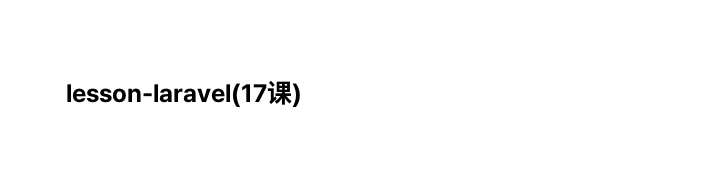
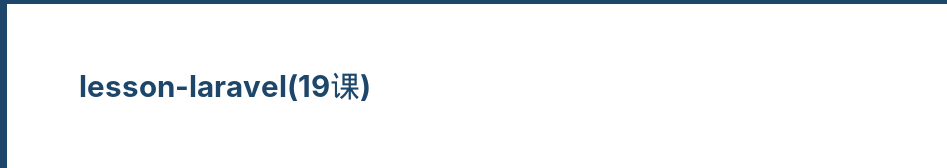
[66,83,267,107] lesson-laravel(17 -> [79,74,330,101] lesson-laravel(19

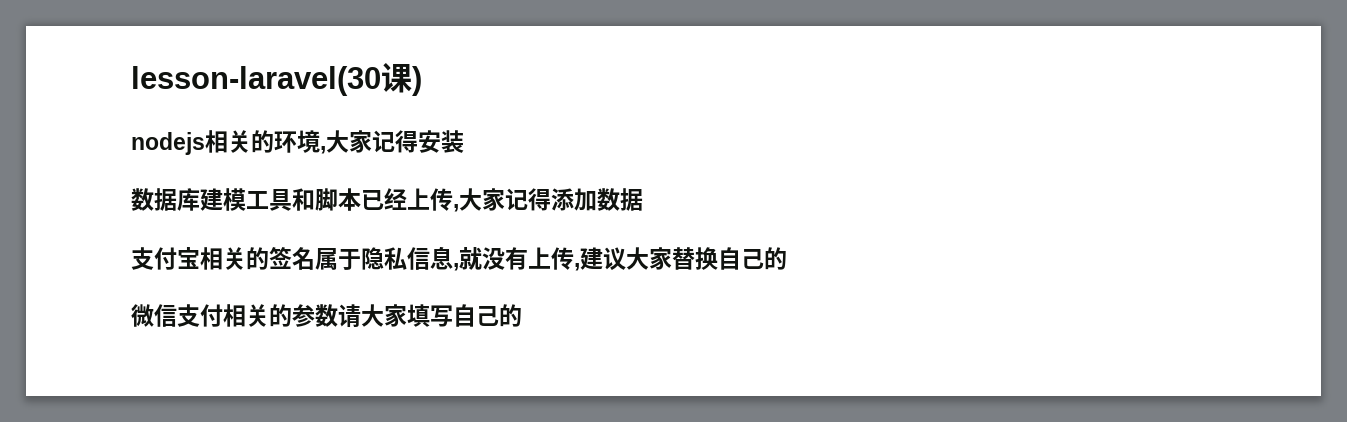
[79,74,330,101] lesson-laravel(19 -> [131,66,381,96] lesson-laravel(30
(371, 87) none -> [131,130,464,155] [131,188,643,212] [131,246,787,271] [131,304,522,328] // nodejs相关的环境,大家记得安装 // 数据库建模工具和脚本已经上传,大家记得添加数据 // 支付宝相关的签名属于隐私信息,就没有上传,建议大家替换自己的 // 微信支付相关的参数请大家填写自己的

